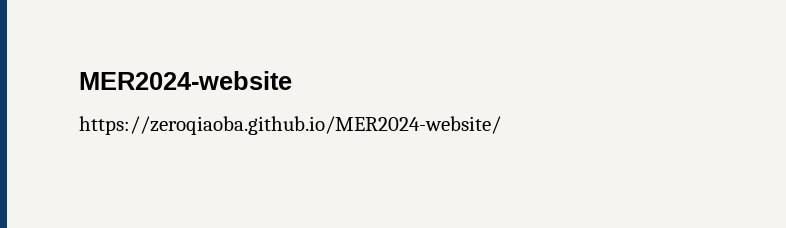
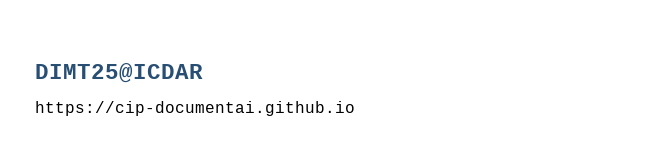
[79,71,292,90] [79,116,501,135] MER2024-website // https://zeroqiaoba.github.io/MER2024-website/ -> [35,63,203,83] [35,101,355,116] DIMT25@ICDAR // https://cip-documentai.github.io

